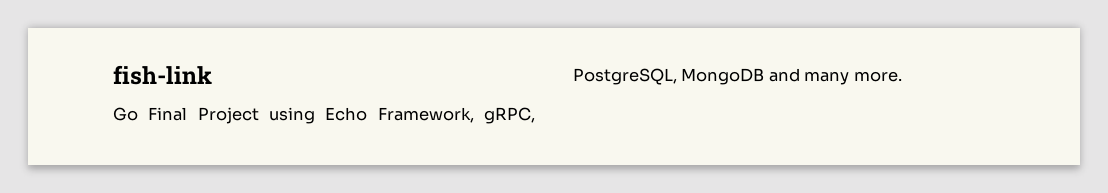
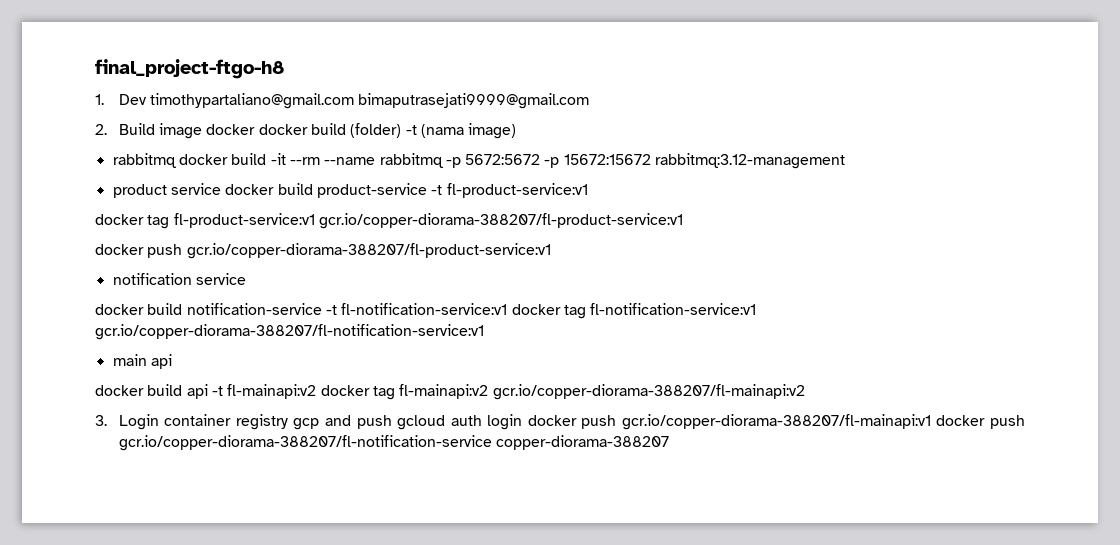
[113,65,212,85] [113,107,535,124] [573,68,902,85] fish-link // Go Final Project using Echo Framework, gRPC, PostgreSQL, MongoDB and many more. -> [95,59,285,79] [95,93,590,109] [95,123,517,139] [112,153,846,169] [112,183,588,198] [95,213,683,229] [95,243,551,259] [112,273,246,285] [95,303,757,319] [95,324,484,340] [112,354,172,369] [95,384,805,400] [95,414,1025,430] [118,435,670,451] final_project-ftgo-h8 // 1. Dev timothypartaliano@gmail.com bimaputrasejati9999@gmail.com // 2. Build image docker docker build (folder) -t (nama image) // rabbitmq docker build -it --rm --name rabbitmq -p 5672:5672 -p 15672:15672 rabbitmq:3.12-management // product service docker build product-service -t fl-product-service:v1 // docker tag fl-product-service:v1 gcr.io/copper-diorama-388207/fl-product-service:v1 // docker push gcr.io/copper-diorama-388207/fl-product-service:v1 // notification service // docker build notification-service -t fl-notification-service:v1 docker tag fl-notification-service:v1 gcr.io/copper-diorama-388207/fl-notification-service:v1 // main api // docker build api -t fl-mainapi:v2 docker tag fl-mainapi:v2 gcr.io/copper-diorama-388207/fl-mainapi:v2 // 3. Login container registry gcp and push gcloud auth login docker push gcr.io/copper-diorama-388207/fl-mainapi:v1 docker push gcr.io/copper-diorama-388207/fl-notification-service copper-diorama-388207

